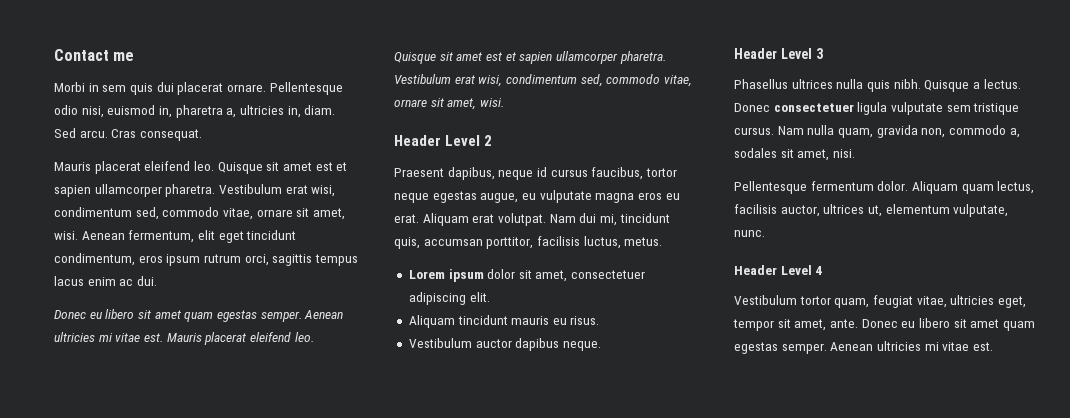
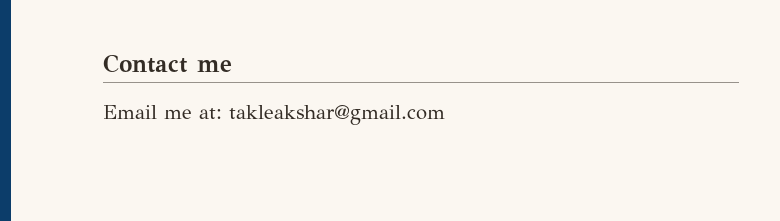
[54,82,343,95] [54,105,336,118] [54,128,202,141] [54,161,348,174] [54,184,336,197] [54,207,345,220] [54,230,297,243] [54,253,358,266] [54,276,157,286] [54,309,344,322] [54,332,314,345] [394,51,666,64] [394,74,692,87] [394,98,504,110] [394,135,493,146] [394,167,677,180] [394,190,680,203] [394,213,670,226] [394,236,663,249] [408,269,646,282] [408,292,490,305] [408,315,600,328] [408,338,601,351] [734,48,823,59] [734,79,1021,92] [734,102,1020,115] [734,125,1020,138] [734,148,855,161] [734,181,1035,194] [734,204,1009,217] [734,230,765,237] [734,265,823,275] [734,295,1026,308] [733,318,1035,331] [734,341,993,354] Morbi in sem quis dui placerat ornare. Pellentesque odio nisi, euismod in, pharetra a, ultricies in, diam. Sed arcu. Cras consequat. // Mauris placerat eleifend leo. Quisque sit amet est et sapien ullamcorper pharetra. Vestibulum erat wisi, condimentum sed, commodo vitae, ornare sit amet, wisi. Aenean fermentum, elit eget tincidunt condimentum, eros ipsum rutrum orci, sagittis tempus lacus enim ac dui. // Donec eu libero sit amet quam egestas semper. Aenean ultricies mi vitae est. Mauris placerat eleifend leo. Quisque sit amet est et sapien ullamcorper pharetra. Vestibulum erat wisi, condimentum sed, commodo vitae, ornare sit amet, wisi. // Header Level 2 // Praesent dapibus, neque id cursus faucibus, tortor neque egestas augue, eu vulputate magna eros eu erat. Aliquam erat volutpat. Nam dui mi, tincidunt quis, accumsan porttitor, facilisis luctus, metus. // Lorem ipsum dolor sit amet, consectetuer adipiscing elit. // Aliquam tincidunt mauris eu risus. // Vestibulum auctor dapibus neque. // Header Level 3 // Phasellus ultrices nulla quis nibh. Quisque a lectus. Donec consectetuer ligula vulputate sem tristique cursus. Nam nulla quam, gravida non, commodo a, sodales sit amet, nisi. // Pellentesque fermentum dolor. Aliquam quam lectus, facilisis auctor, ultrices ut, elementum vulputate, nunc. // Header Level 4 // Vestibulum tortor quam, feugiat vitae, ultricies eget, tempor sit amet, ante. Donec eu libero sit amet quam egestas semper. Aenean ultricies mi vitae est. -> [103,105,445,125] Email me at: takleakshar@gmail.com

